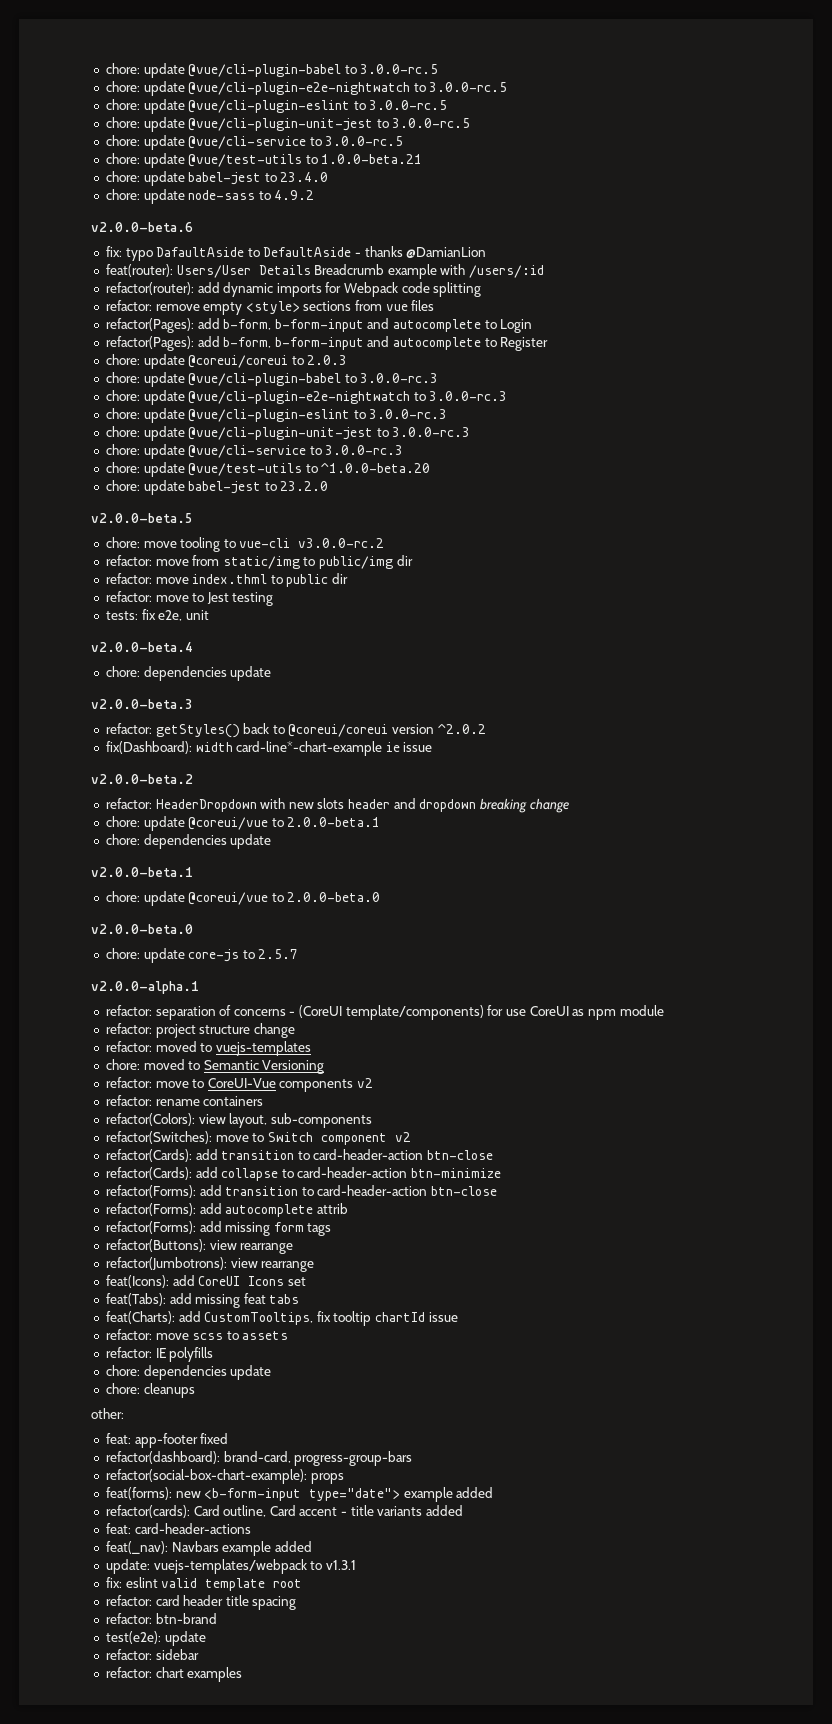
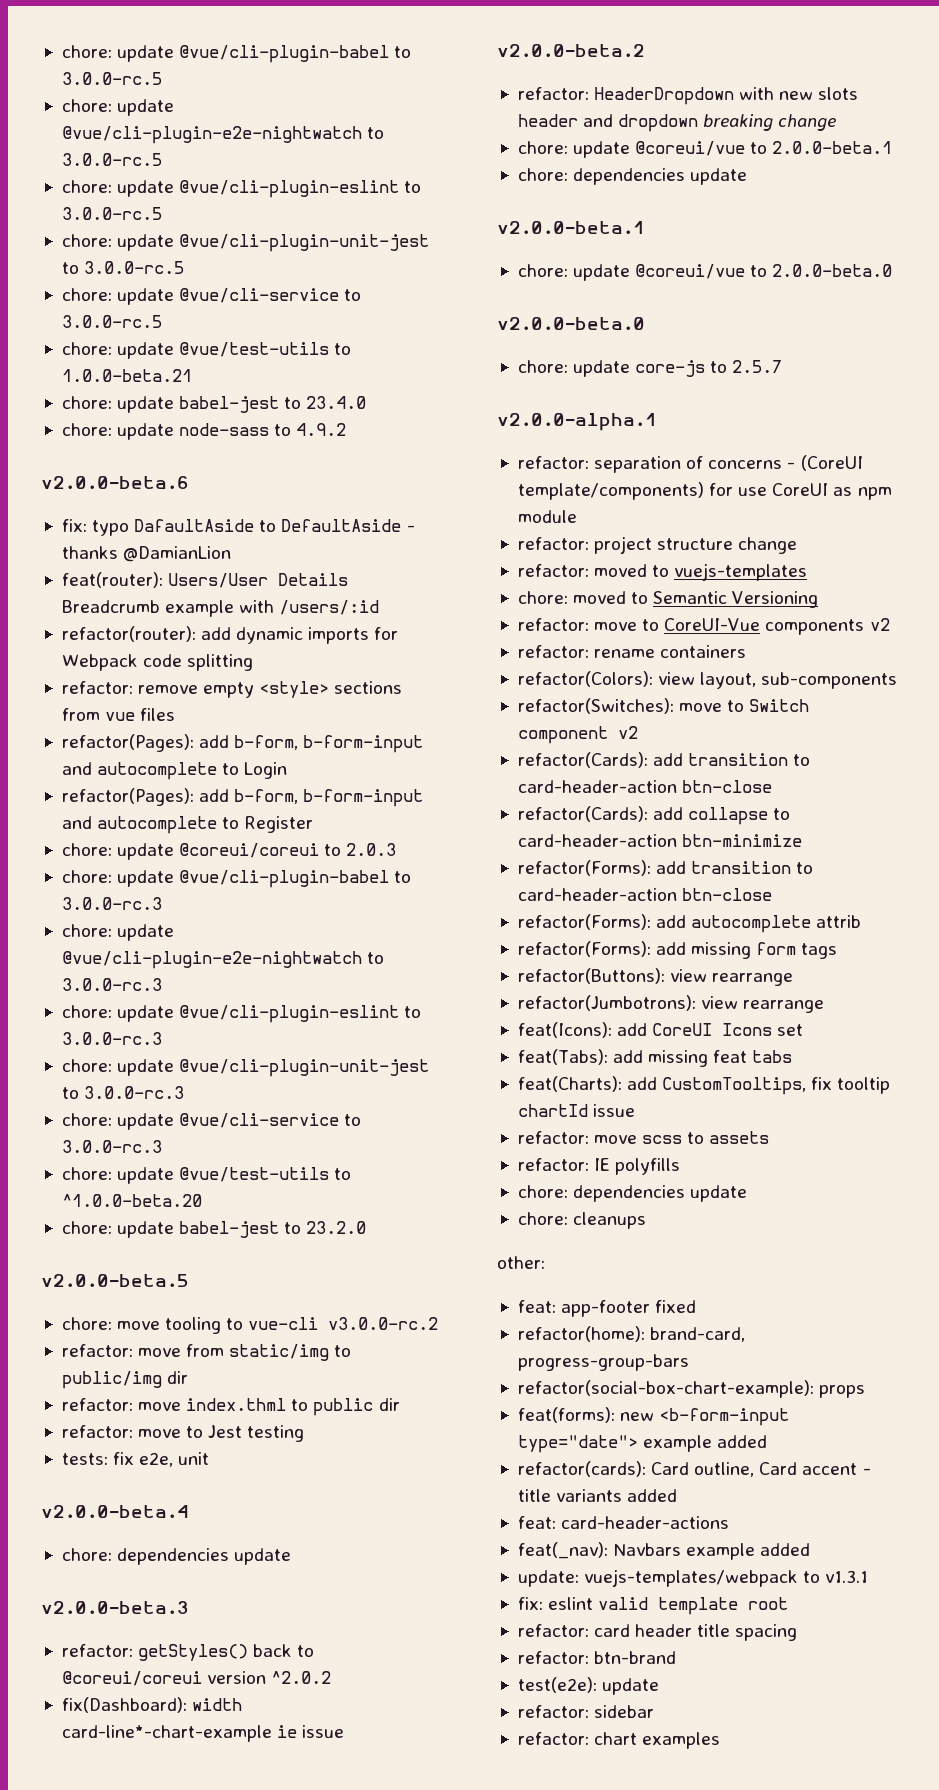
[105,1451,220,1464] refactor(dashboard): -> [517,1326,645,1342] refactor(home):

